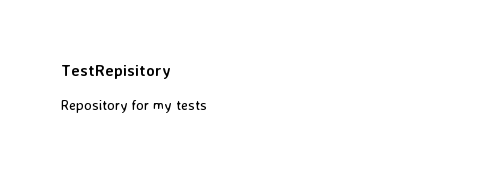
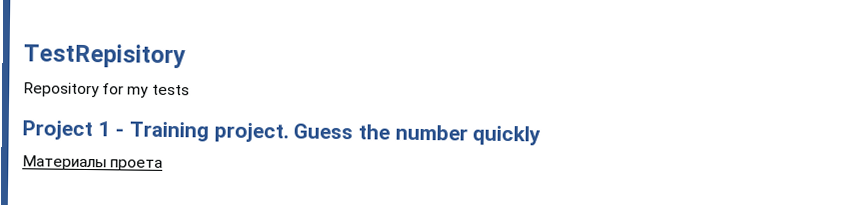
(207, 105) none -> [22,120,542,146] [22,155,164,171] // Project 1 - Training project. Guess the number quickly // Материалы проета

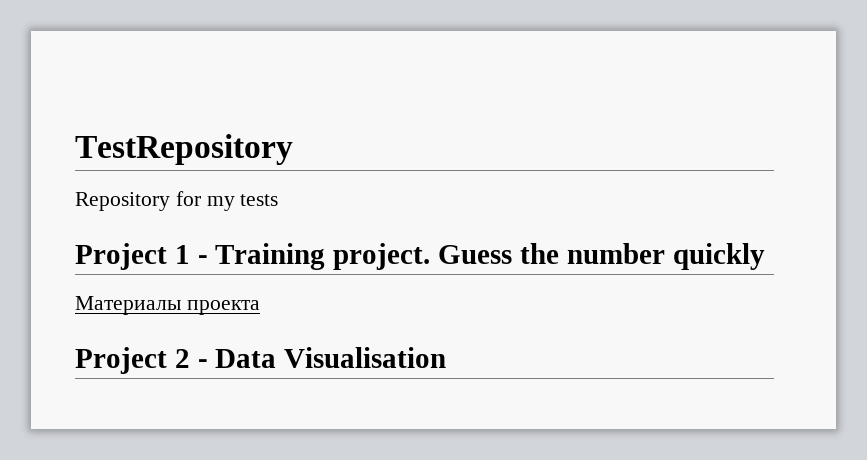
[23,43,186,69] TestRepisitory -> [75,134,293,165] TestRepository
[110,159,164,171] проета -> [186,300,260,315] [75,347,447,374] проекта // Project 2 - Data Visualisation

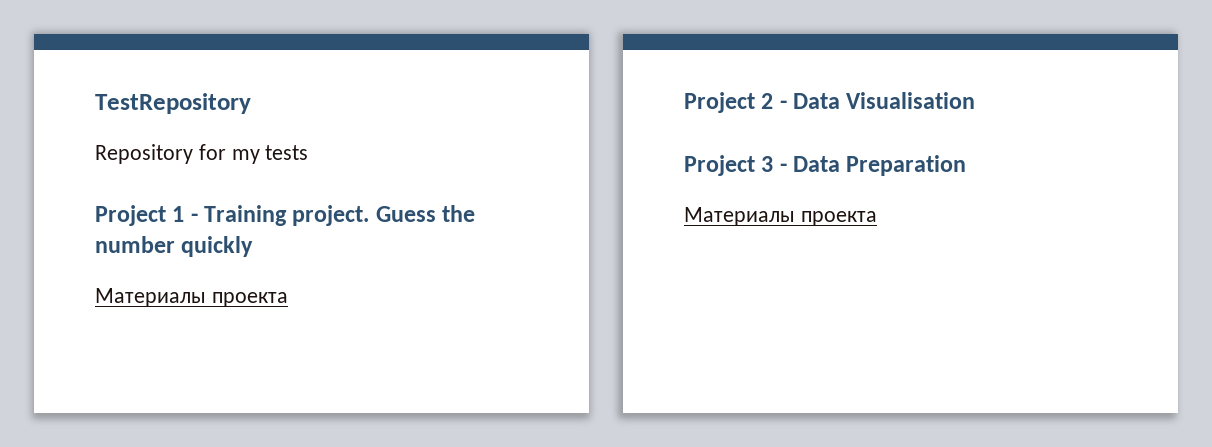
(447, 357) none -> [684,155,967,176] [684,207,877,226] // Project 3 - Data Preparation // Материалы проекта

